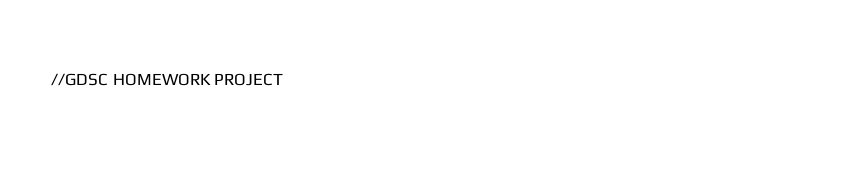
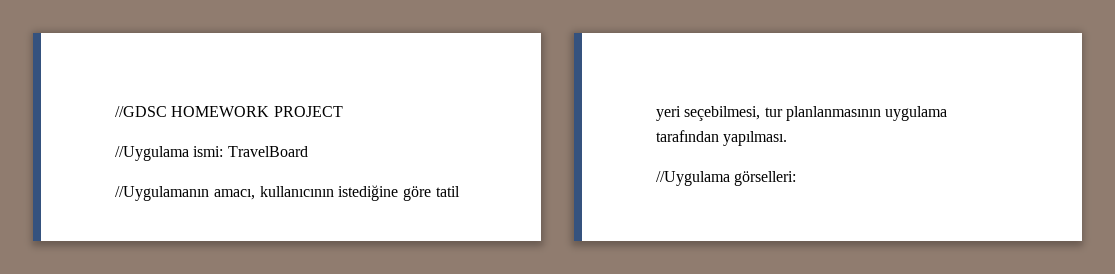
(284, 79) none -> [115,146,308,161] [115,185,461,201] [656,106,948,121] [656,130,788,146] [656,171,797,186] // //Uygulama ismi: TravelBoard // //Uygulamanın amacı, kullanıcının istediğine göre tatil yeri seçebilmesi, tur planlanmasının uygulama tarafından yapılması. // //Uygulama görselleri:

